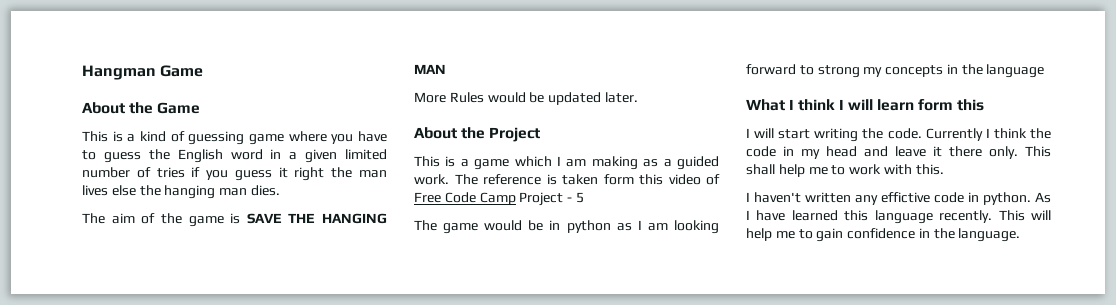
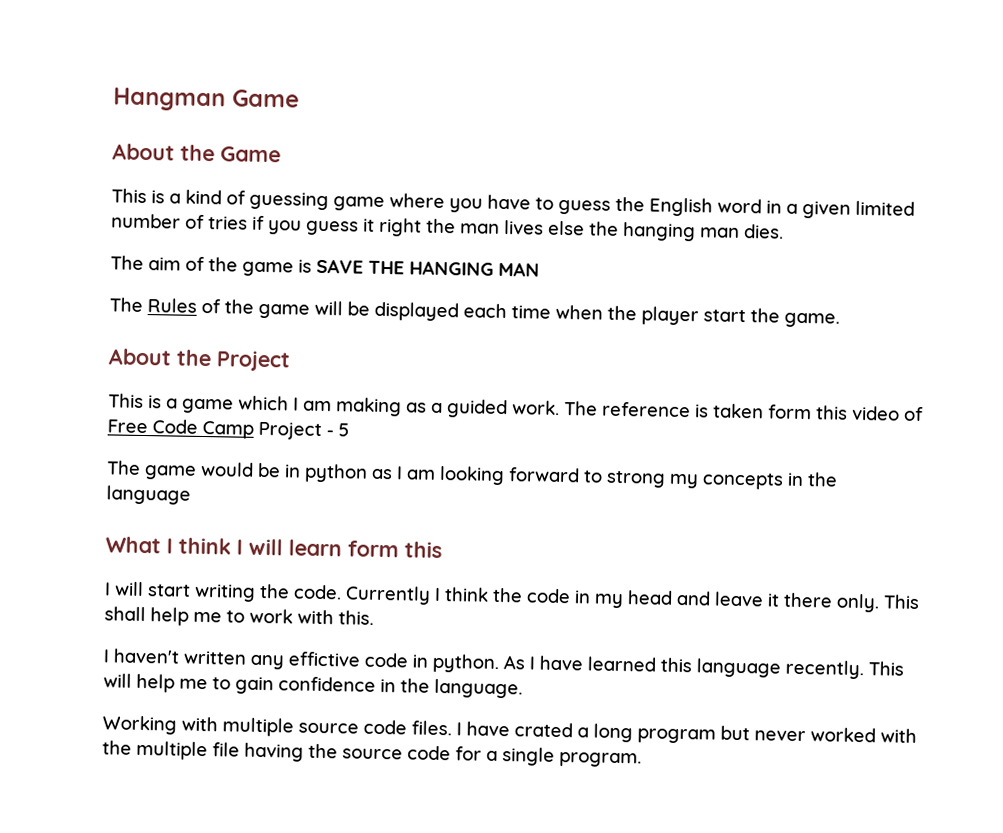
[414,92,638,105] More Rules would be updated later. -> [109,297,840,328] The Rules of the game will be displayed each time when the player start the game.
(1021, 235) none -> [102,715,917,744] [102,740,642,768] // Working with multiple source code files. I have crated a long program but never worked with the multiple file having the source code for a single program.

